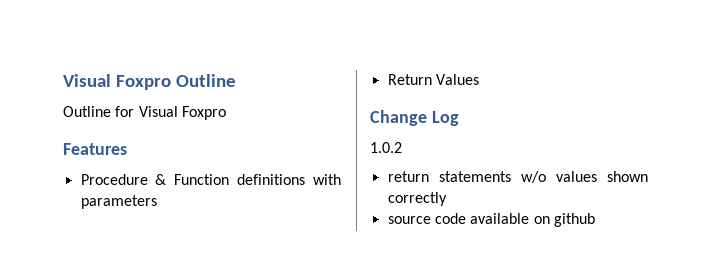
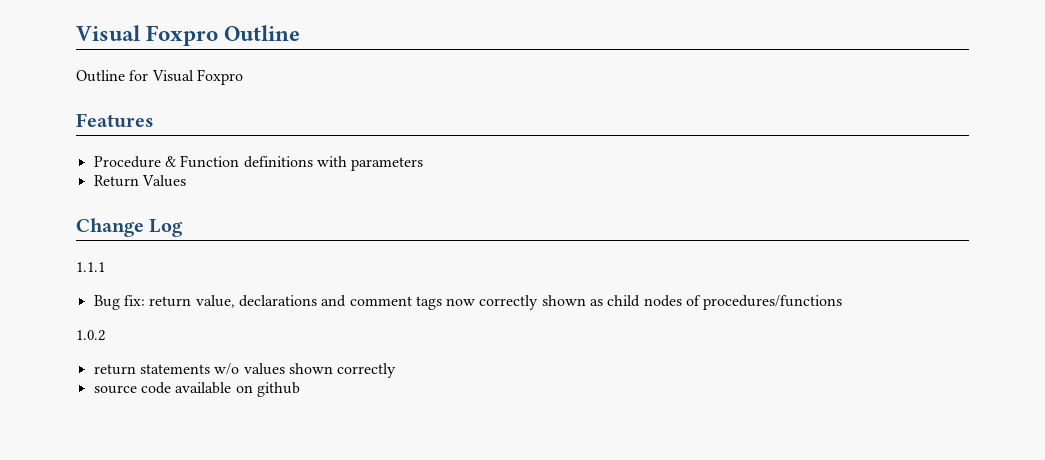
(459, 118) none -> [76,262,105,272] [93,295,843,310] // 1.1.1 // Bug fix: return value, declarations and comment tags now correctly shown as child nodes of procedures/functions

